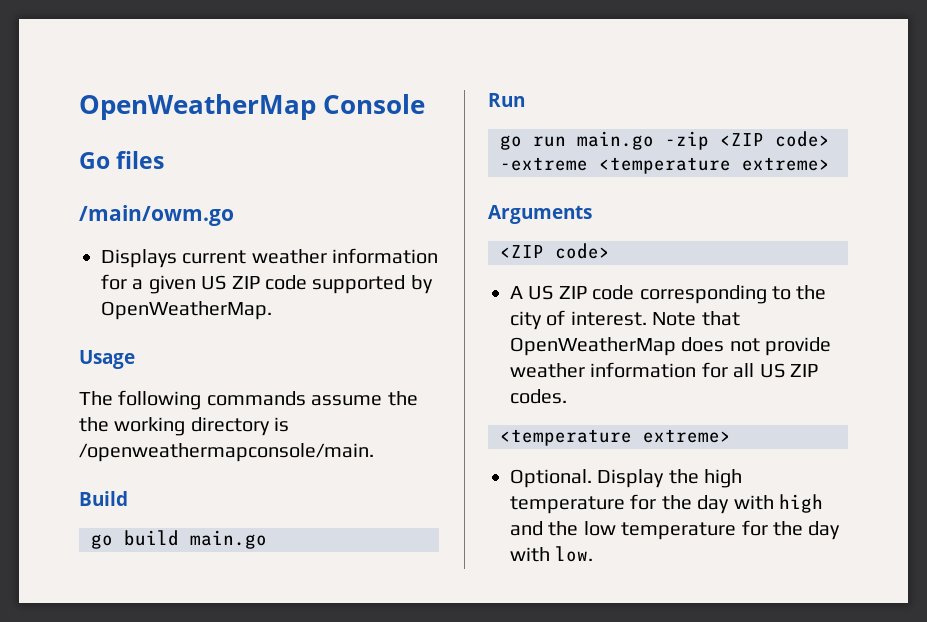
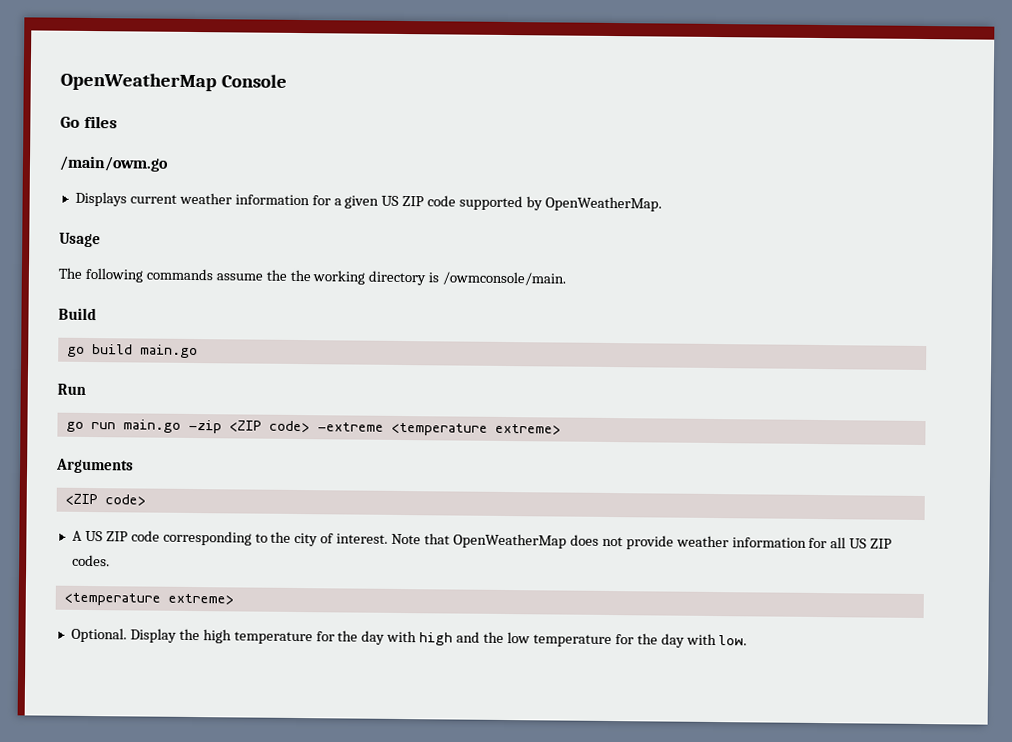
[79,443,374,462] /openweathermapconsole/main. -> [442,271,567,286] /owmconsole/main.

